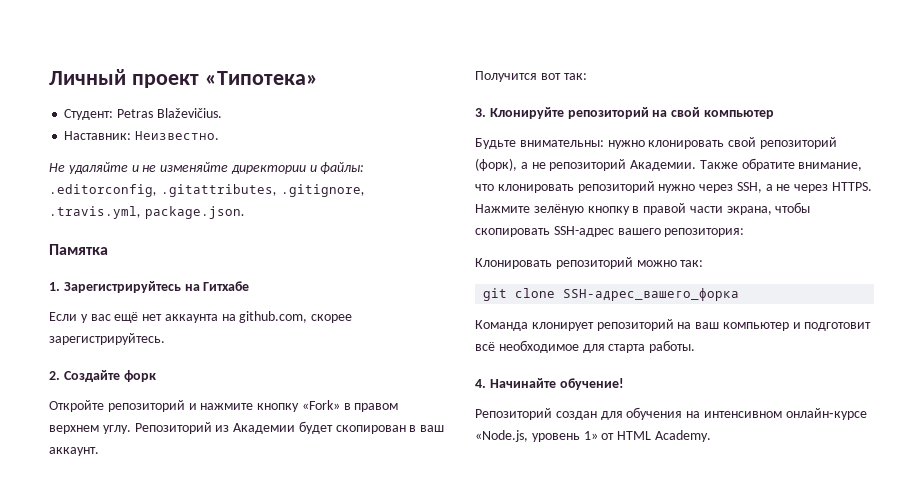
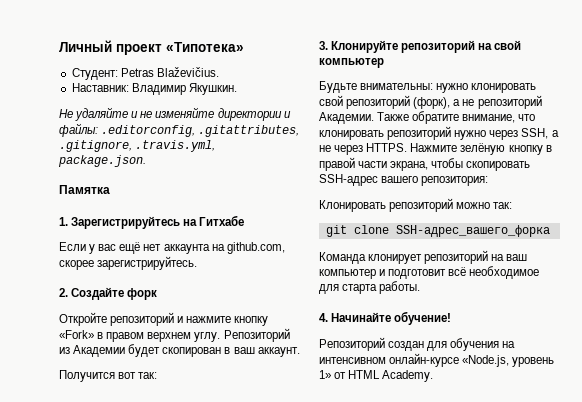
[135,131,220,140] Неизвестно. -> [131,83,237,95] Владимир Якушкин.

